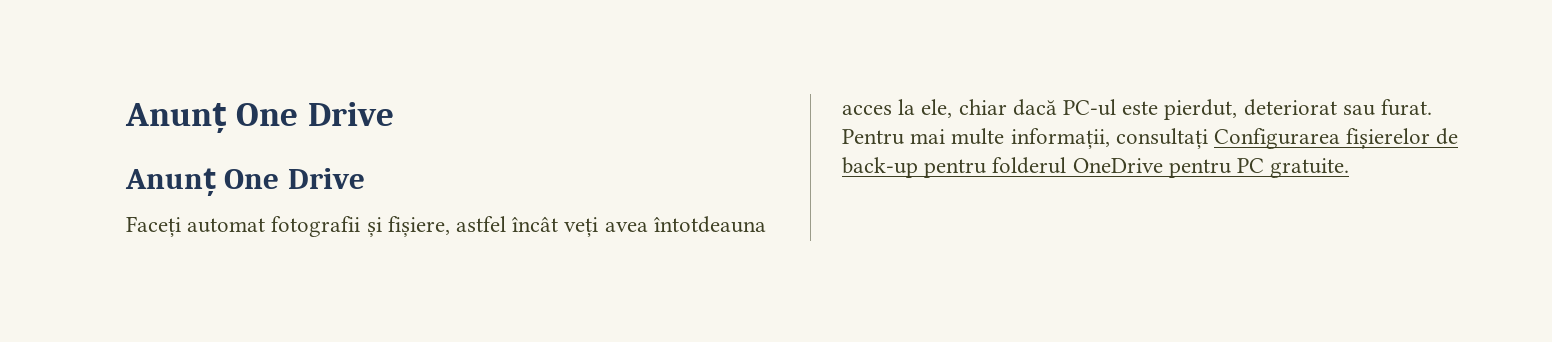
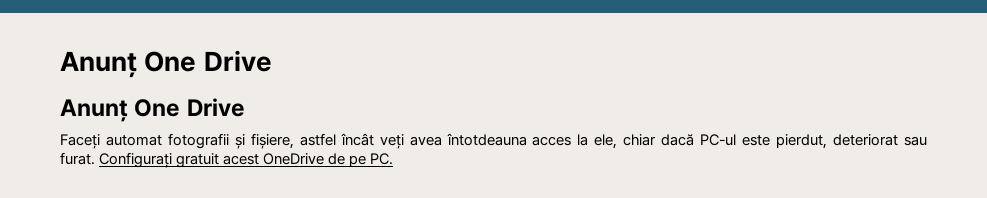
[842,128,1459,149] [842,157,1350,178] Pentru mai multe informații, consultați Configurarea fișierelor de back-up pentru folderul OneDrive pentru PC gratuite. -> [99,152,394,168] Configurați gratuit acest OneDrive de pe PC.

